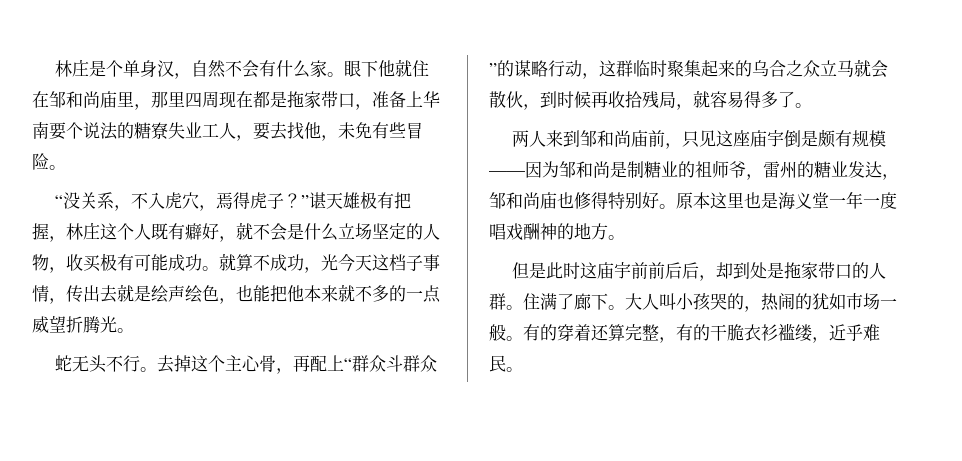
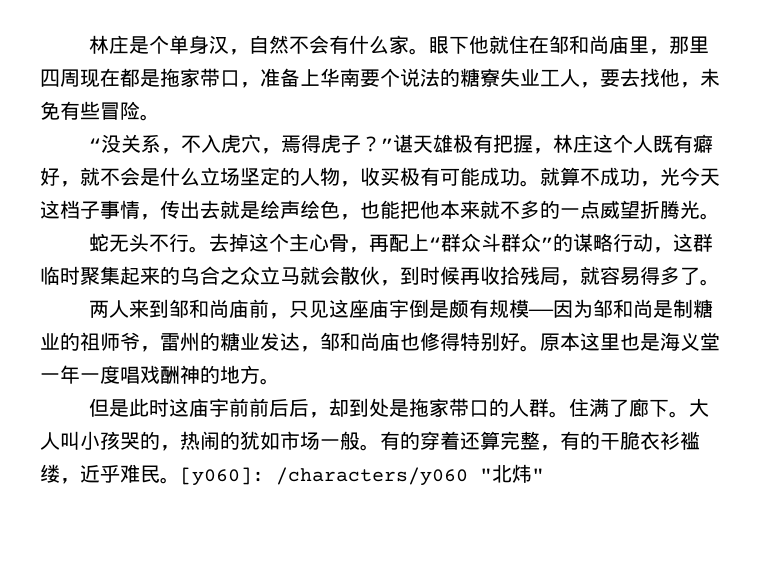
(523, 369) none -> [180,464,544,486] [y060]: /characters/y060 "北炜"

